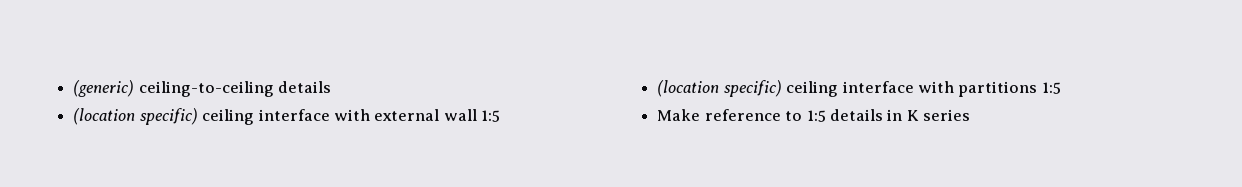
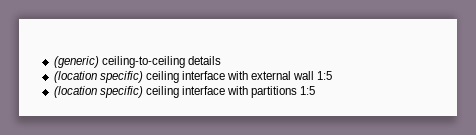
[657,109,971,122] // Make reference to 1:5 details in K series -> (316, 90) none

